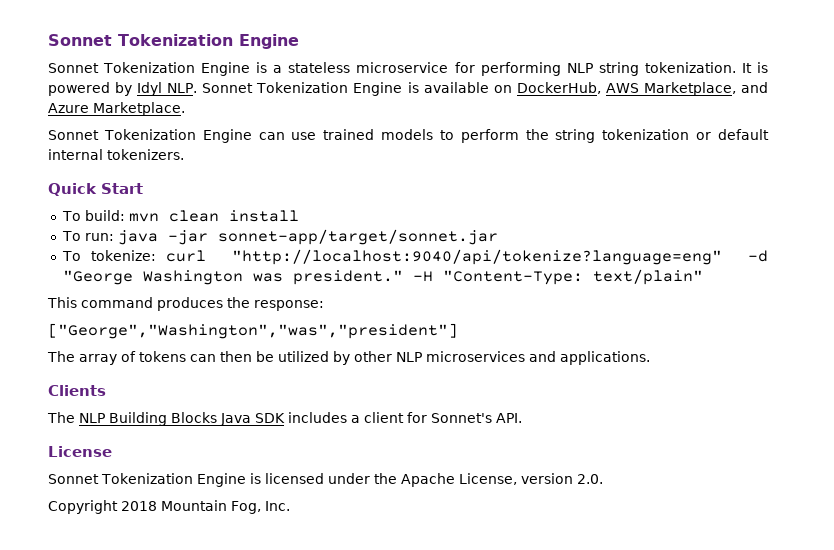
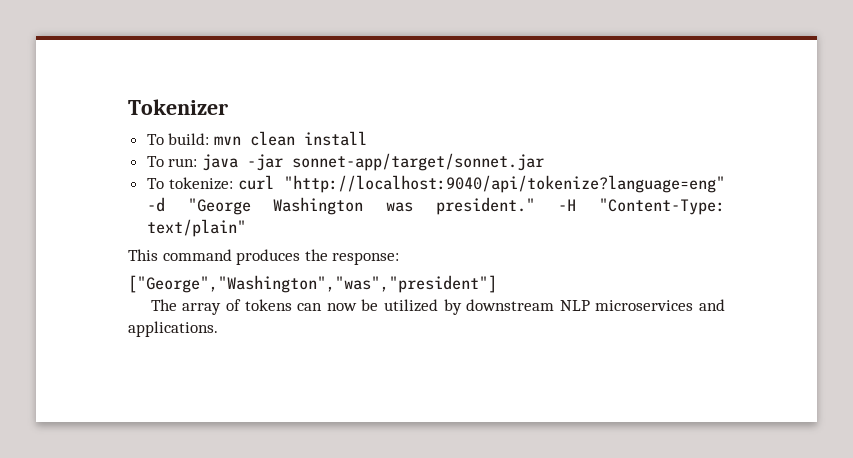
[48,34,299,49] [48,62,768,76] [48,82,768,96] [48,102,185,116] [48,129,769,143] [48,149,184,160] [48,183,143,196] Sonnet Tokenization Engine // Sonnet Tokenization Engine is a stateless microservice for performing NLP string tokenization. It is powered by Idyl NLP. Sonnet Tokenization Engine is available on DockerHub, AWS Marketplace, and Azure Marketplace. // Sonnet Tokenization Engine can use trained models to perform the string tokenization or default internal tokenizers. // Quick Start -> [128,99,228,115] Tokenizer
[220,351,252,362] then -> [326,303,357,311] now
[354,351,392,362] other -> [466,299,555,311] downstream
[48,385,106,396] [47,412,522,426] [48,446,112,457] [48,473,603,487] [48,500,290,514] // Clients // The NLP Building Blocks Java SDK includes a client for Sonnet's API. // License // Sonnet Tokenization Engine is licensed under the Apache License, version 2.0. // Copyright 2018 Mountain Fog, Inc. -> (218, 329) none

